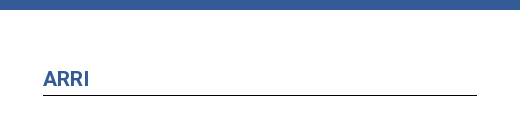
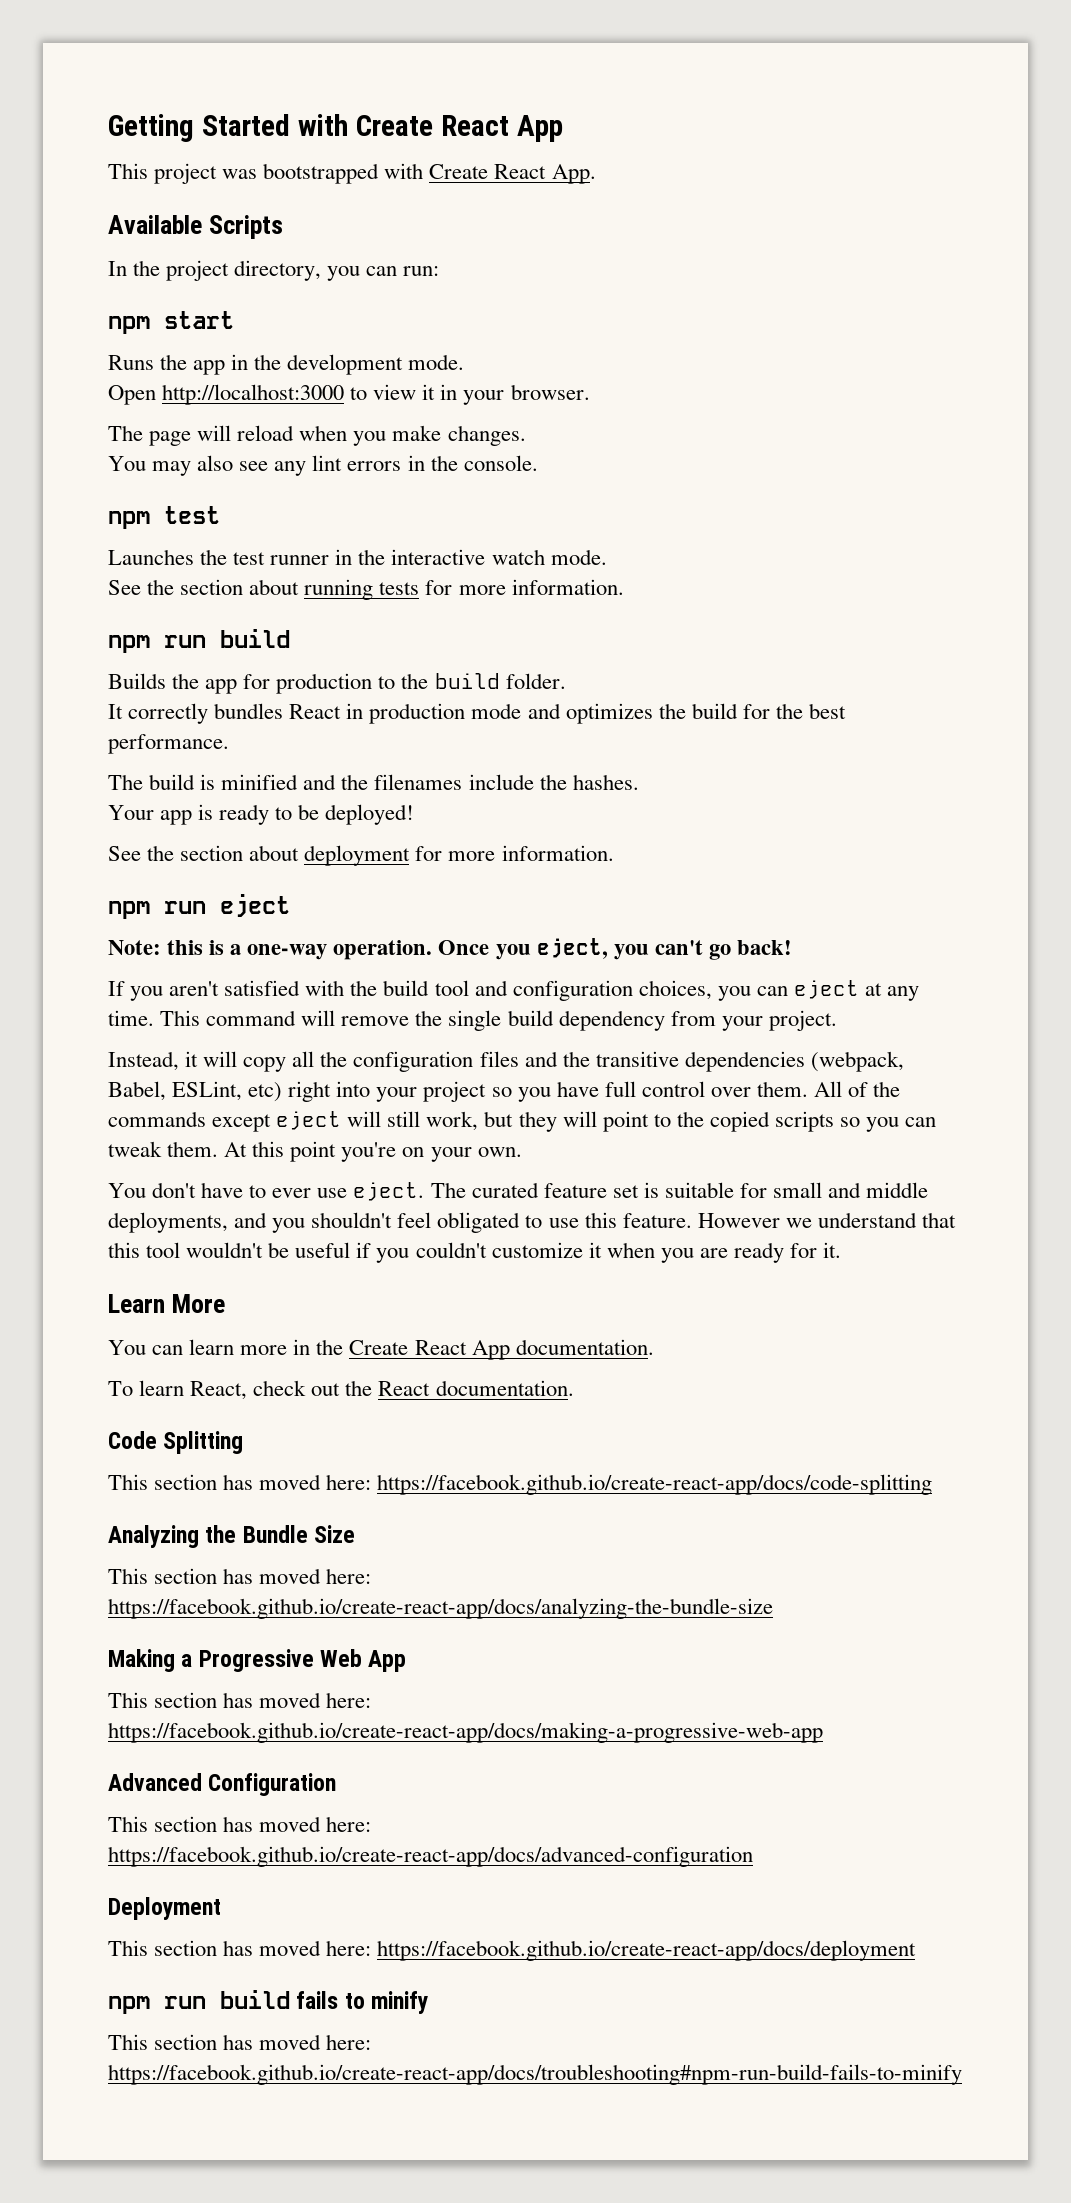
[43,71,89,86] ARRI -> [108,114,563,142] [108,163,596,184] [108,215,284,239] [108,260,440,281] [108,311,234,334] [108,354,465,375] [108,384,590,405] [108,425,526,446] [108,455,538,476] [108,506,220,529] [108,549,607,565] [108,579,624,600] [108,629,290,653] [108,673,566,694] [108,703,846,724] [108,734,229,754] [108,774,639,790] [108,804,415,825] [108,845,614,866] [108,894,290,919] [108,938,792,960] [108,980,920,1001] [108,1010,837,1031] [108,1051,904,1072] [108,1081,901,1102] [108,1111,937,1132] [108,1141,522,1162] [108,1182,929,1201] [108,1212,956,1233] [108,1242,842,1263] [108,1294,226,1313] [108,1339,654,1360] [108,1380,574,1400] [108,1431,244,1454] [108,1474,933,1495] [108,1525,356,1548] [108,1568,372,1584] [108,1598,773,1619] [108,1649,407,1672] [108,1692,372,1708] [108,1722,823,1743] [108,1773,337,1796] [108,1816,372,1832] [108,1846,753,1867] [108,1897,221,1920] [108,1940,917,1961] [108,1990,429,2014] [108,2034,372,2050] [108,2064,962,2085] Getting Started with Create React App // This project was bootstrapped with Create React App. // Available Scripts // In the project directory, you can run: // npm start // Runs the app in the development mode. // Open http://localhost:3000 to view it in your browser. // The page will reload when you make changes. // You may also see any lint errors in the console. // npm test // Launches the test runner in the interactive watch mode. // See the section about running tests for more information. // npm run build // Builds the app for production to the build folder. // It correctly bundles React in production mode and optimizes the build for the best performance. // The build is minified and the filenames include the hashes. // Your app is ready to be deployed! // See the section about deployment for more information. // npm run eject // Note: this is a one-way operation. Once you eject, you can't go back! // If you aren't satisfied with the build tool and configuration choices, you can eject at any time. This command will remove the single build dependency from your project. // Instead, it will copy all the configuration files and the transitive dependencies (webpack, Babel, ESLint, etc) right into your project so you have full control over them. All of the commands except eject will still work, but they will point to the copied scripts so you can tweak them. At this point you're on your own. // You don't have to ever use eject. The curated feature set is suitable for small and middle deployments, and you shouldn't feel obligated to use this feature. However we understand that this tool wouldn't be useful if you couldn't customize it when you are ready for it. // Learn More // You can learn more in the Create React App documentation. // To learn React, check out the React documentation. // Code Splitting // This section has moved here: https://facebook.github.io/create-react-app/docs/code-splitting // Analyzing the Bundle Size // This section has moved here: https://facebook.github.io/create-react-app/docs/analyzing-the-bundle-size // Making a Progressive Web App // This section has moved here: https://facebook.github.io/create-react-app/docs/making-a-progressive-web-app // Advanced Configuration // This section has moved here: https://facebook.github.io/create-react-app/docs/advanced-configuration // Deployment // This section has moved here: https://facebook.github.io/create-react-app/docs/deployment // npm run build fails to minify // This section has moved here: https://facebook.github.io/create-react-app/docs/troubleshooting#npm-run-build-fails-to-minify

